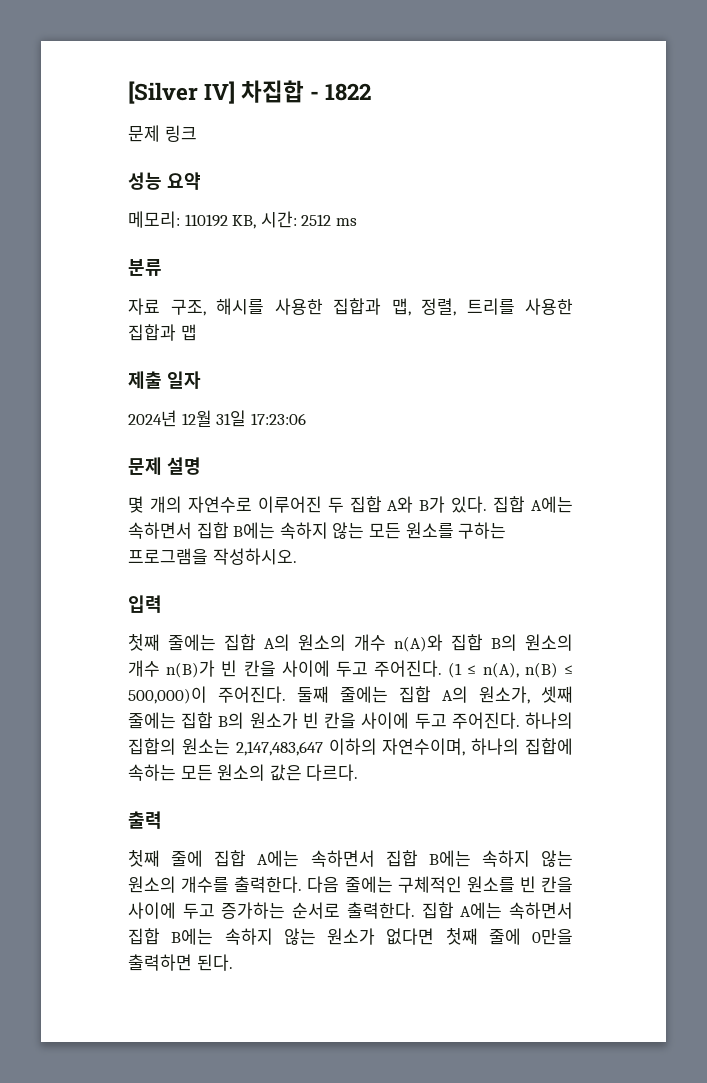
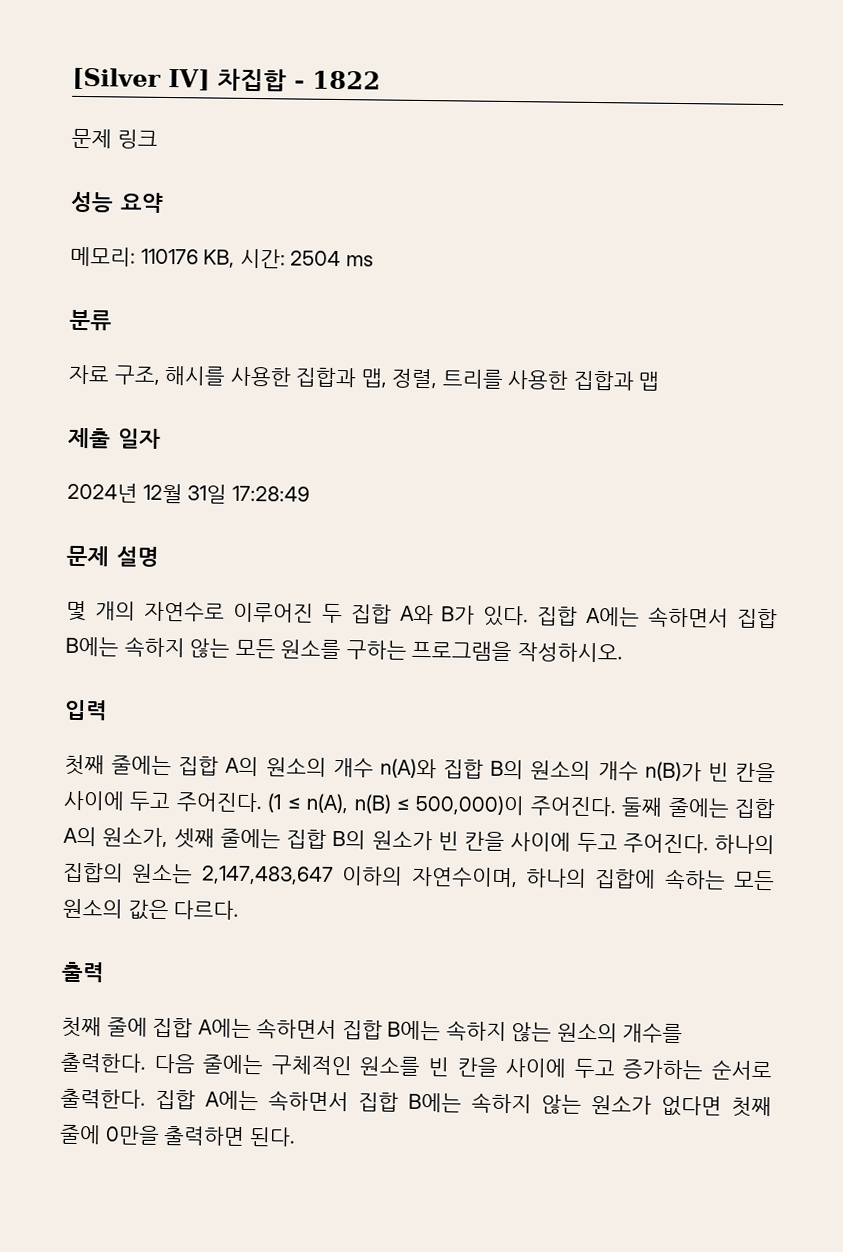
[184,214,228,227] 110192 -> [140,248,199,265] 110176
[301,214,332,226] 2512 -> [290,250,342,267] 2504
[250,413,306,425] 17:23:06 -> [231,485,310,502] 17:28:49

